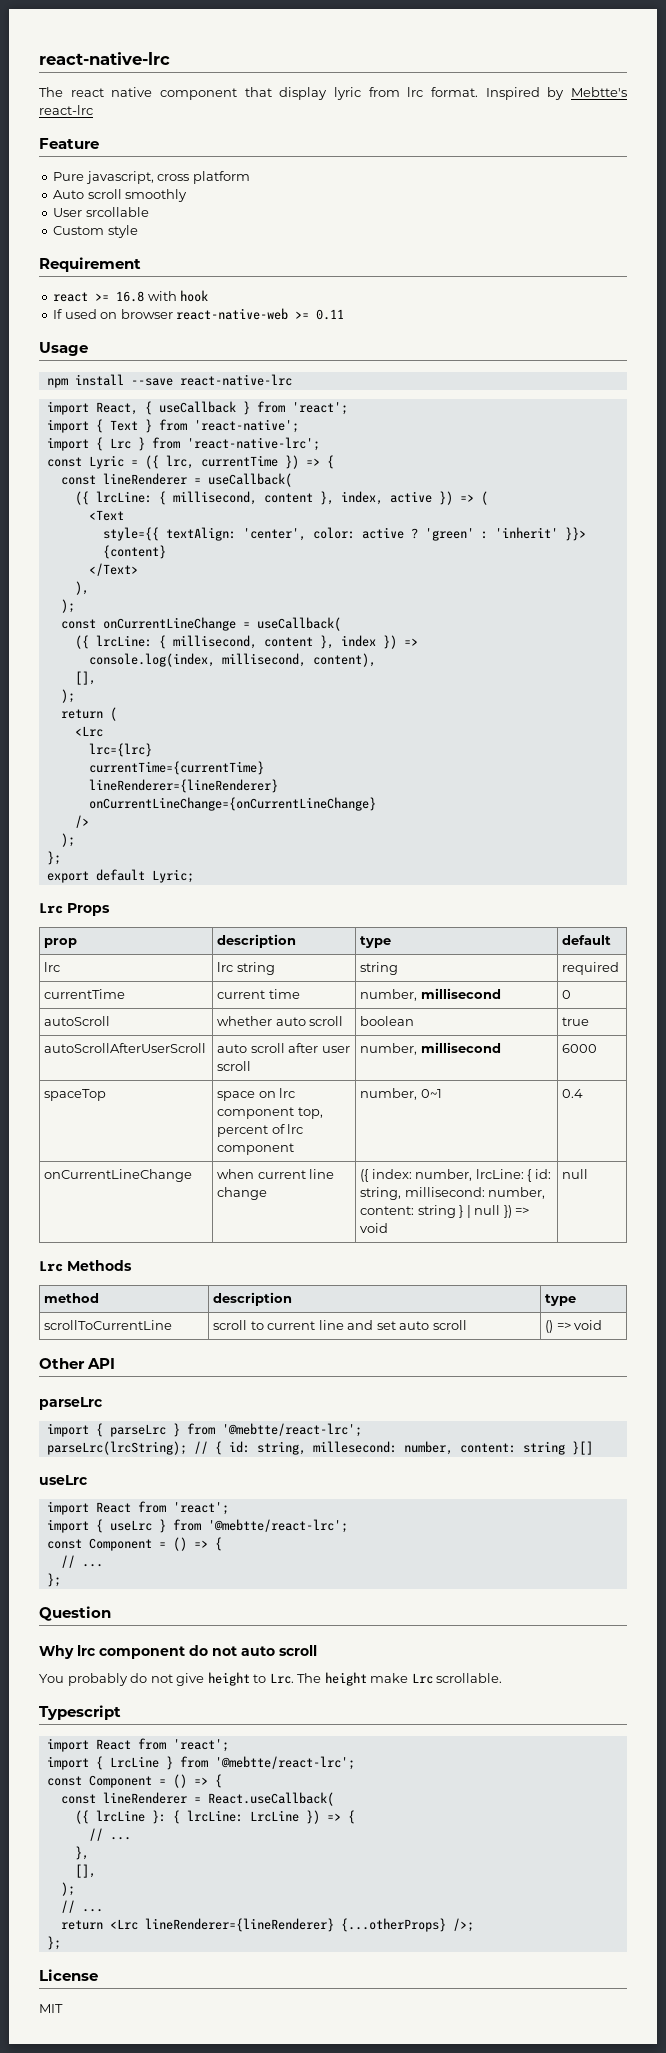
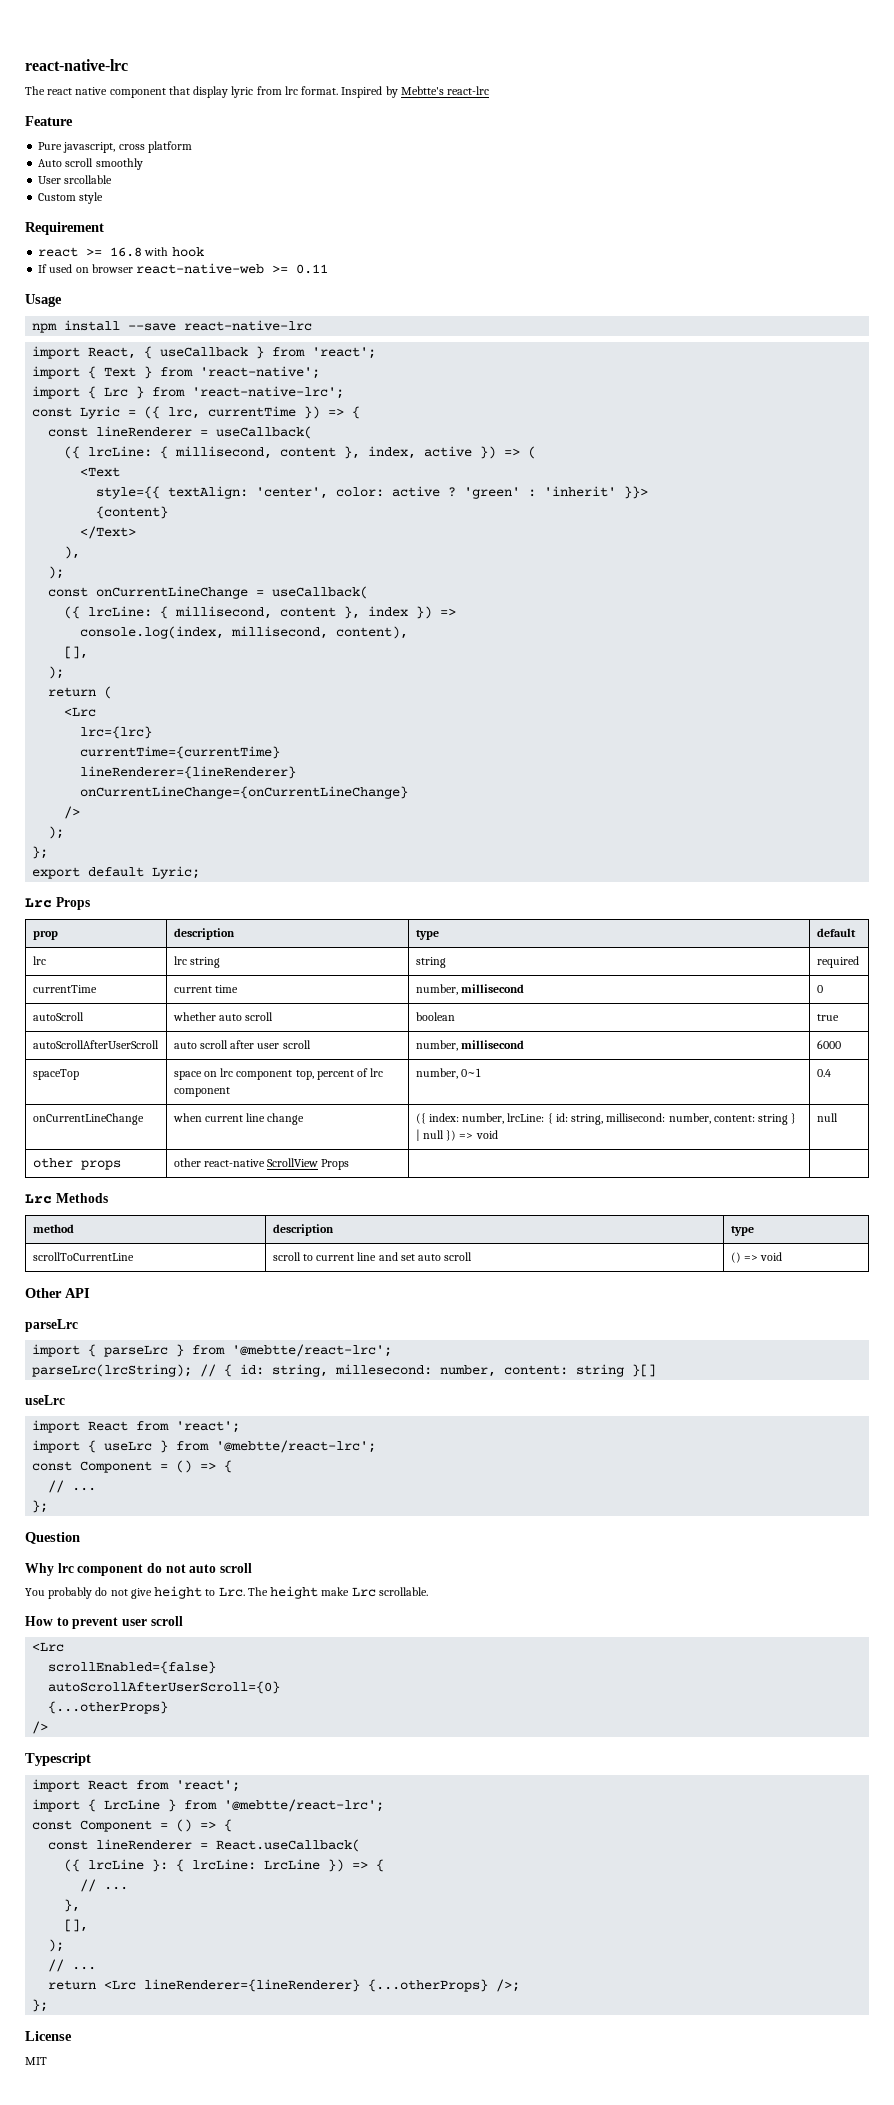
(589, 1174) none -> [32,1158,121,1170] [173,1158,350,1170] // other props | other react-native ScrollView Props | |
(503, 1678) none -> [25,1616,183,1629] [32,1642,65,1652] [48,1661,217,1674] [48,1681,281,1694] [48,1701,169,1714] [32,1721,49,1734] // How to prevent user scroll // <Lrc // scrollEnabled={false} // autoScrollAfterUserScroll={0} // {...otherProps} // />

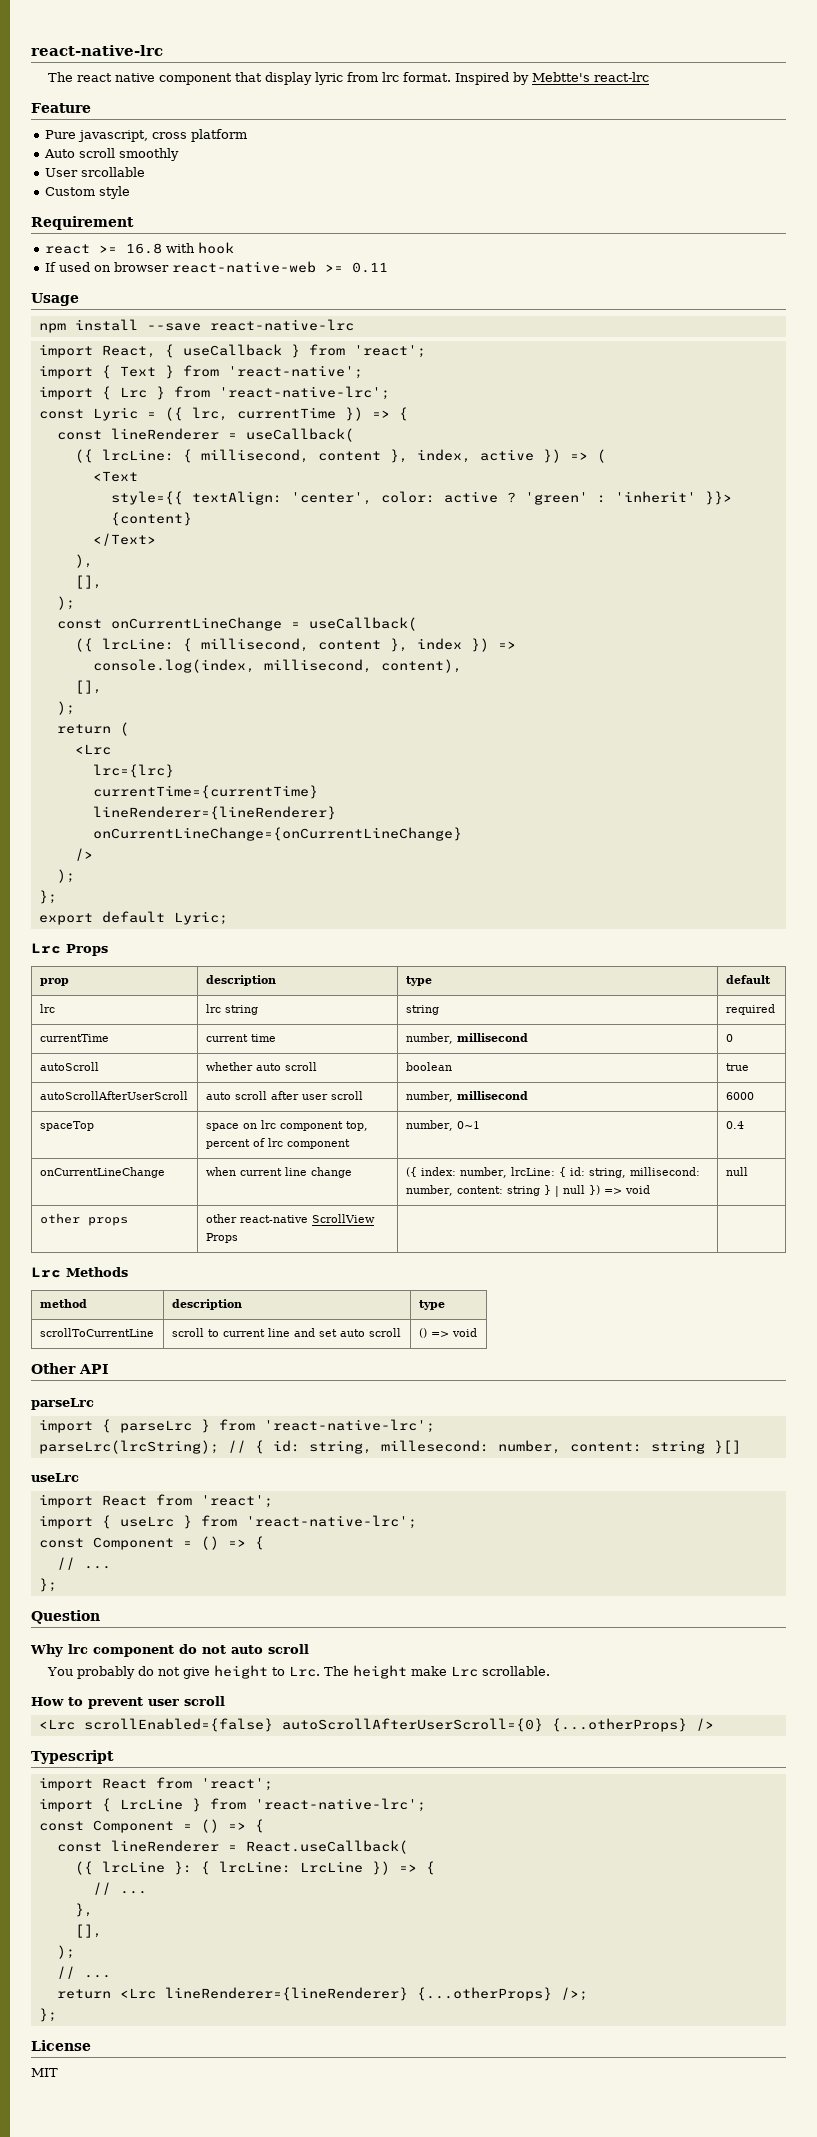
(81, 552) none -> [74,575,102,589] // [],
[232,1344,393,1357] '@mebtte/react-lrc'; -> [263,1419,435,1433] 'react-native-lrc';
[216,1440,377,1453] '@mebtte/react-lrc'; -> [245,1515,417,1529] 'react-native-lrc';
(65, 1647) // -> (75, 1724) none
(217, 1667) // -> (273, 1725) none
[48,1701,169,1714] // {...otherProps} // -> [551,1718,687,1732] {...otherProps}
[224,1799,385,1812] '@mebtte/react-lrc'; -> [254,1798,426,1812] 'react-native-lrc';

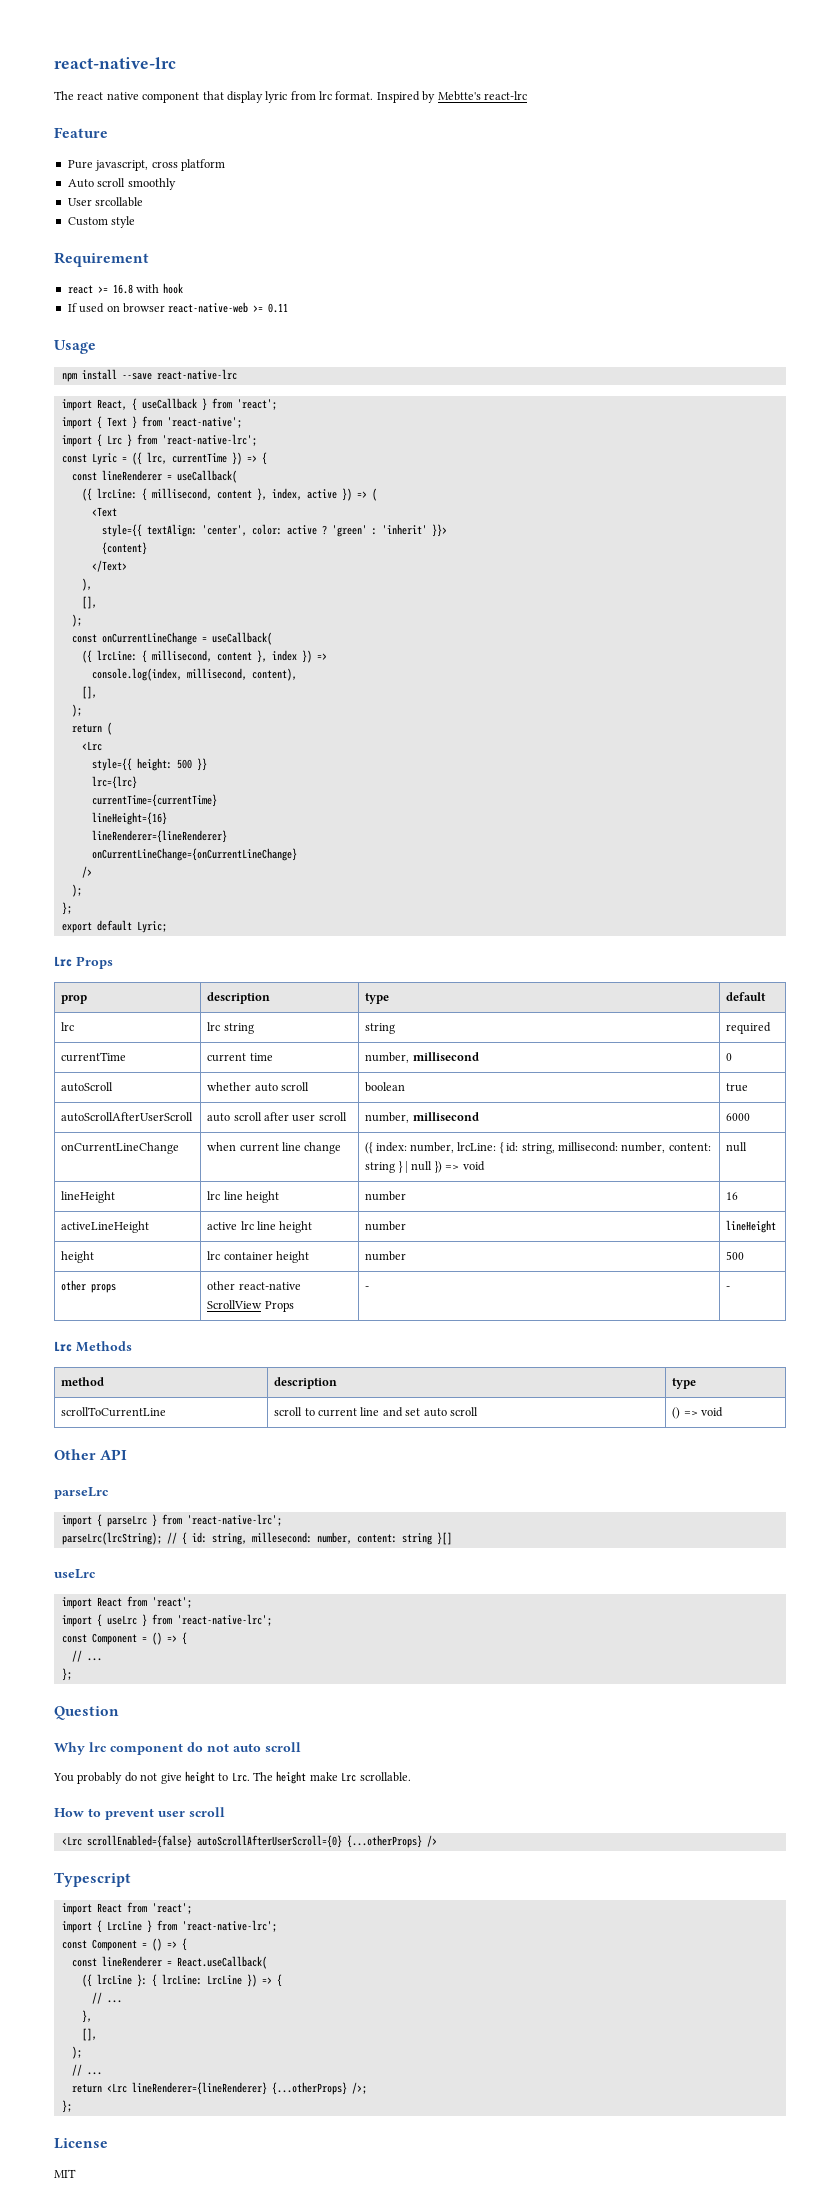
(111, 749) none -> [91,758,207,771] // style={{ height: 500 }}
(318, 792) none -> [91,812,167,825] // lineHeight={16}
[39,1121,94,1131] [205,1120,368,1131] [205,1138,350,1149] [405,1120,480,1131] [725,1121,744,1129] // spaceTop | space on lrc component top, percent of lrc component | number, 0~1 | 0.4 -> (751, 1117) none
(748, 1171) none -> [61,1191,116,1203] [207,1191,280,1203] [365,1191,407,1201] [726,1192,739,1200] [61,1221,150,1233] [207,1221,313,1233] [365,1221,407,1231] [726,1220,777,1233] [61,1251,95,1263] [207,1251,310,1263] [365,1251,407,1261] [726,1251,745,1260] // lineHeight | lrc line height | number | 16 // activeLineHeight | active lrc line height | number | lineHeight // height | lrc container height | number | 500
(238, 1238) | -> [365,1286,370,1290] [726,1286,731,1290] - | -

